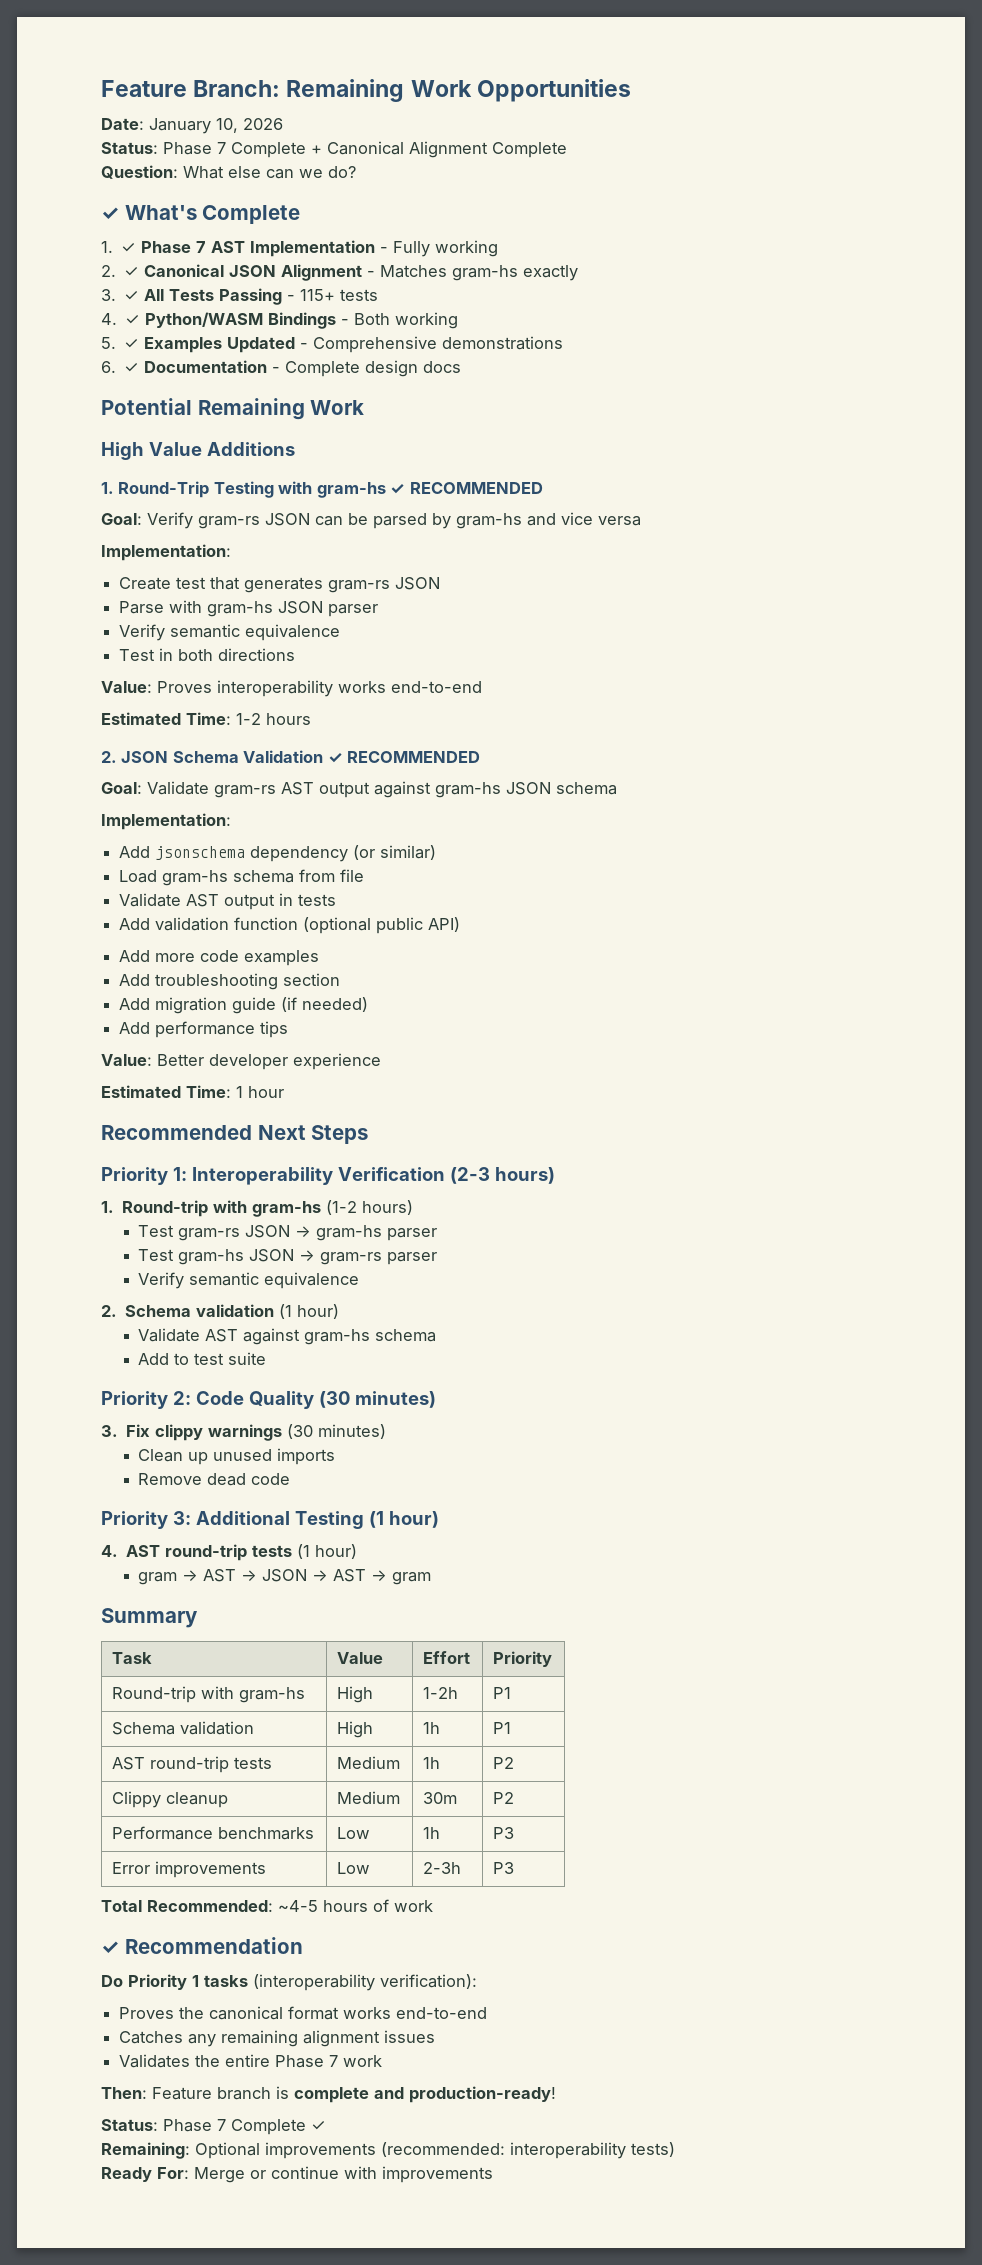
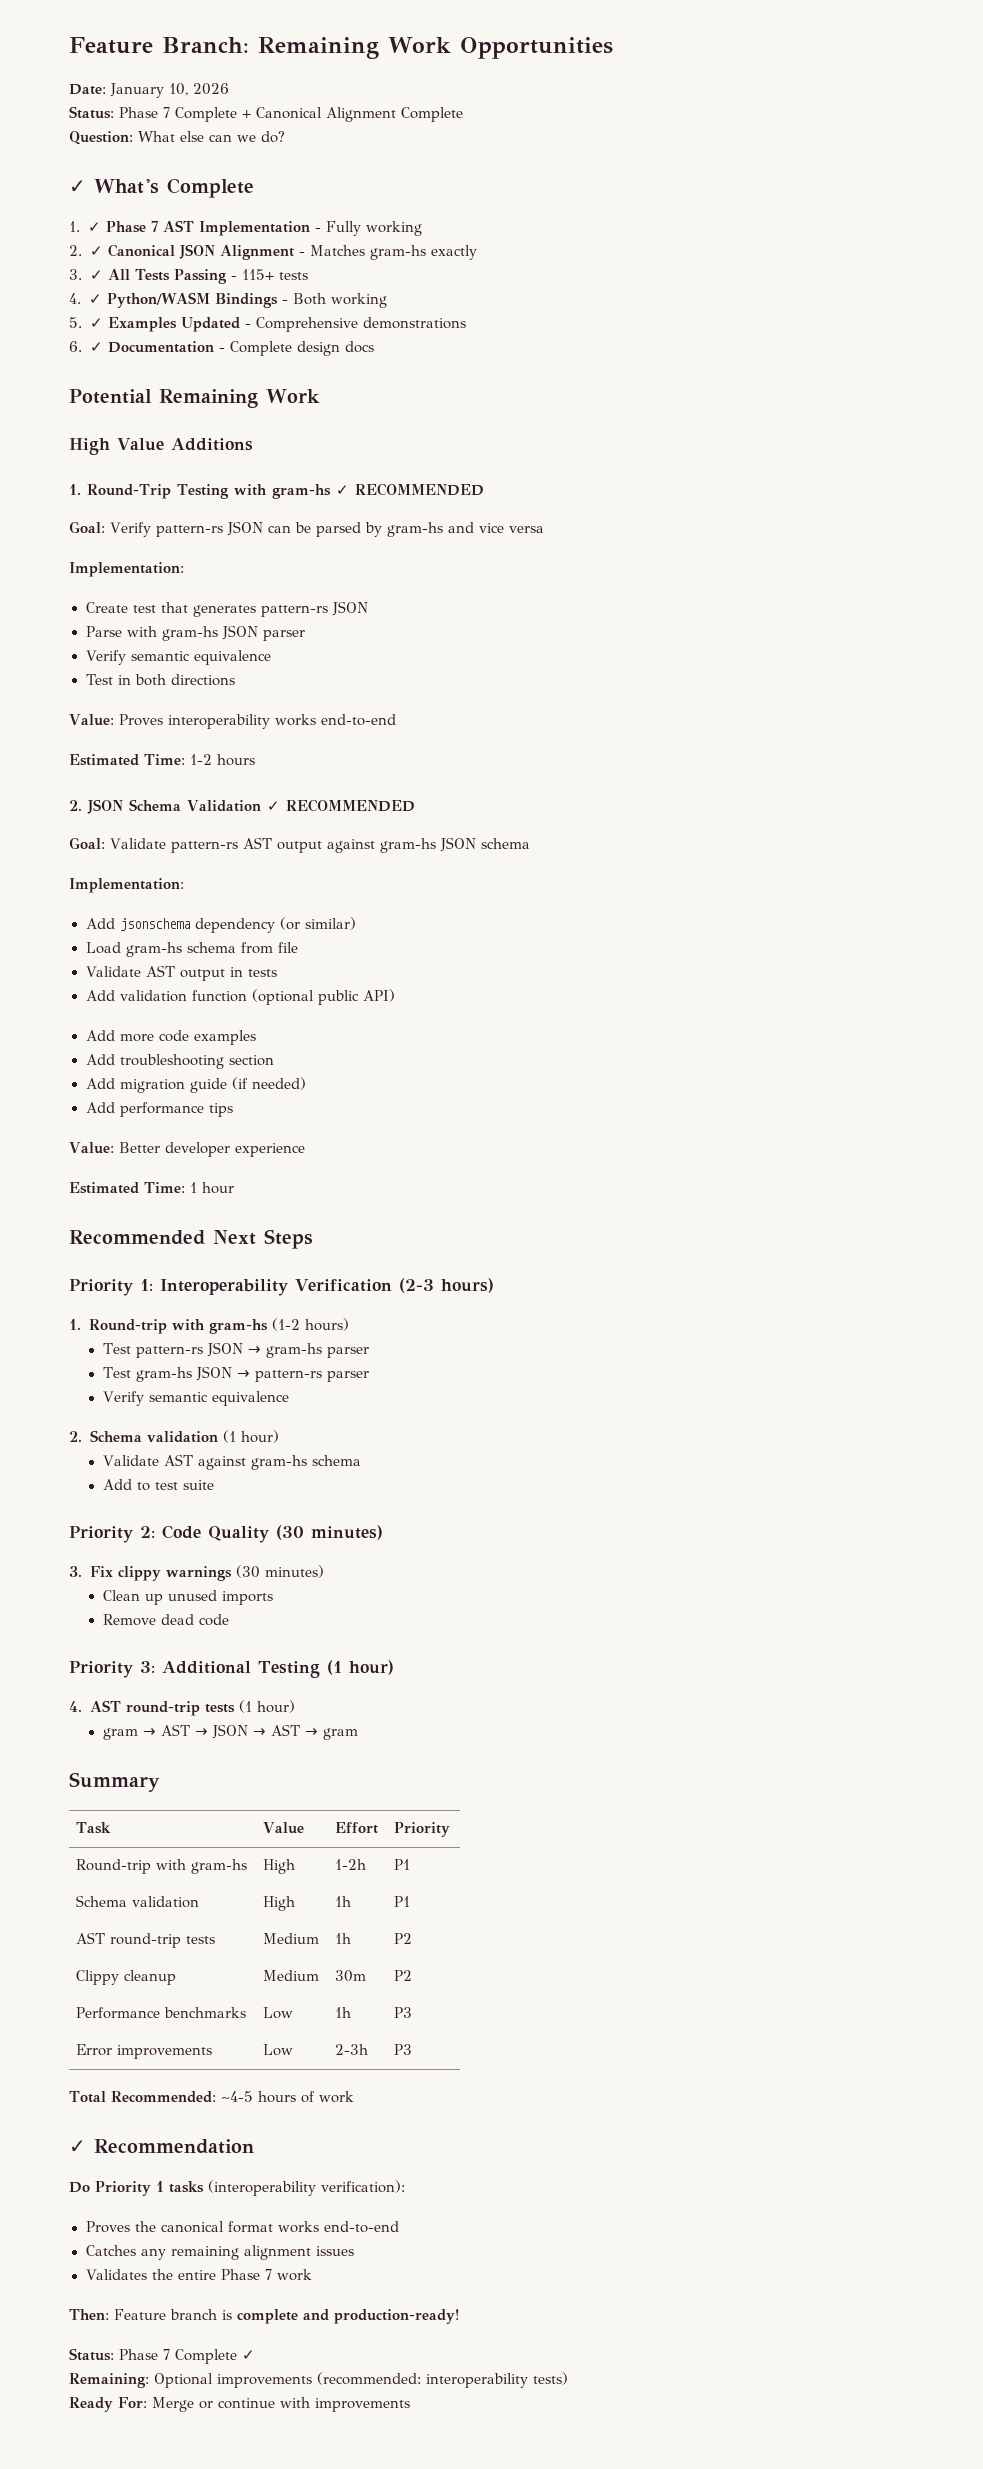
[198,516,260,529] gram-rs -> [155,525,223,537] pattern-rs
[328,580,391,593] gram-rs -> [260,605,328,617] pattern-rs
[214,785,276,798] gram-rs -> [170,841,238,853] pattern-rs
[178,1228,241,1241] gram-rs -> [135,1346,203,1358] pattern-rs
[320,1252,383,1265] gram-rs -> [254,1370,322,1382] pattern-rs

